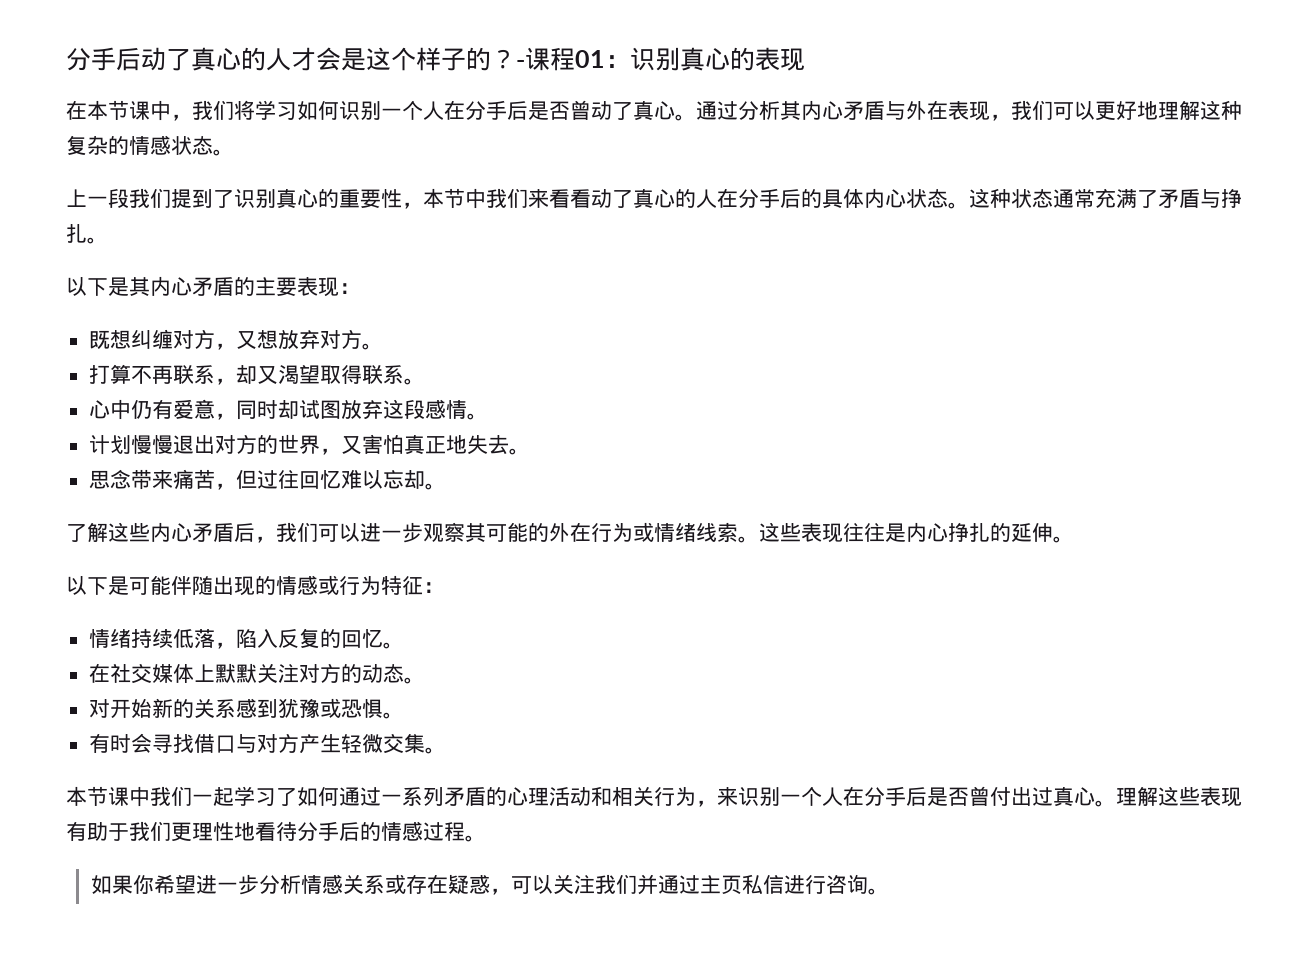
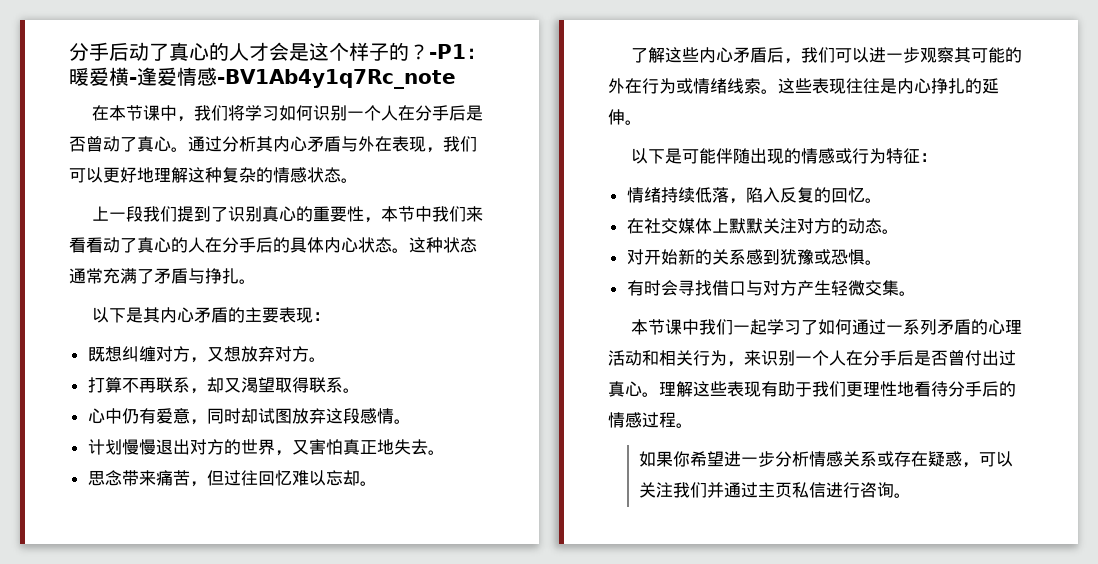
[516,47,805,71] -课程01：识别真心的表现 -> [429,44,486,59] [69,67,456,89] -P1：暖爱横-逢爱情感-BV1Ab4y1q7Rc_note

